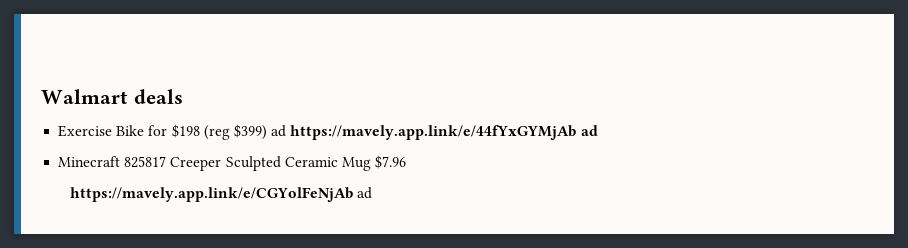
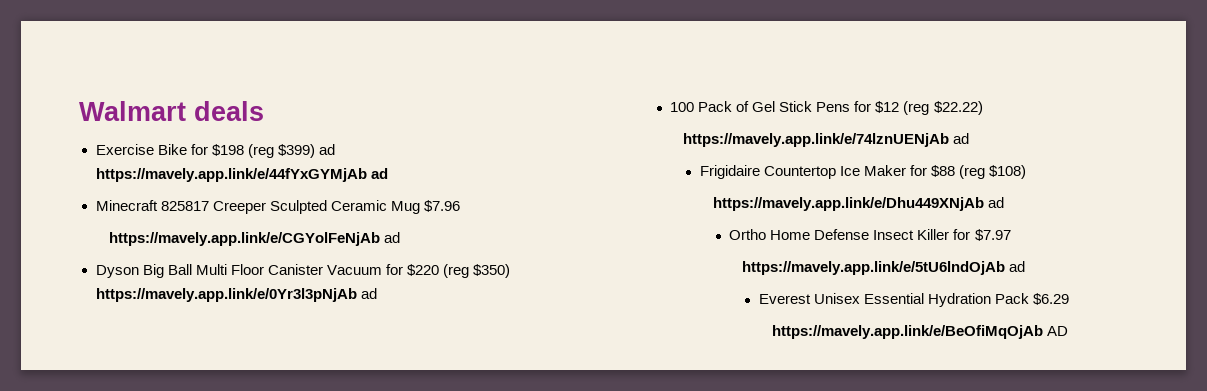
(373, 193) none -> [95,264,511,278] [95,288,377,302] [670,101,983,115] [683,133,970,147] [699,165,1026,179] [712,197,1004,211] [729,229,1011,241] [742,261,1026,275] [758,293,1070,307] [771,325,1068,339] // Dyson Big Ball Multi Floor Canister Vacuum for $220 (reg $350) https://mavely.app.link/e/0Yr3l3pNjAb ad // 100 Pack of Gel Stick Pens for $12 (reg $22.22) // https://mavely.app.link/e/74lznUENjAb ad // Frigidaire Countertop Ice Maker for $88 (reg $108) // https://mavely.app.link/e/Dhu449XNjAb ad // Ortho Home Defense Insect Killer for $7.97 // https://mavely.app.link/e/5tU6lndOjAb ad // Everest Unisex Essential Hydration Pack $6.29 // https://mavely.app.link/e/BeOfiMqOjAb AD

